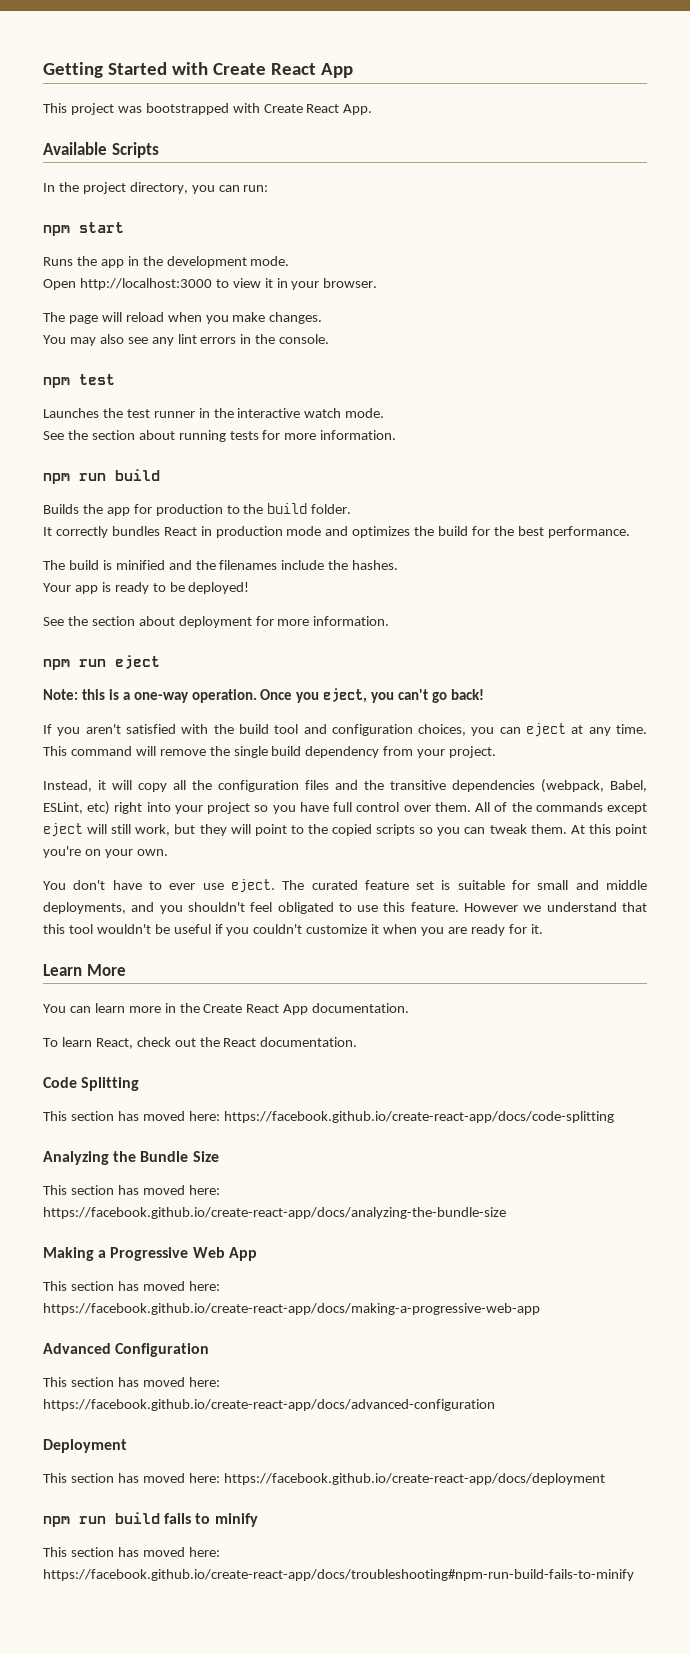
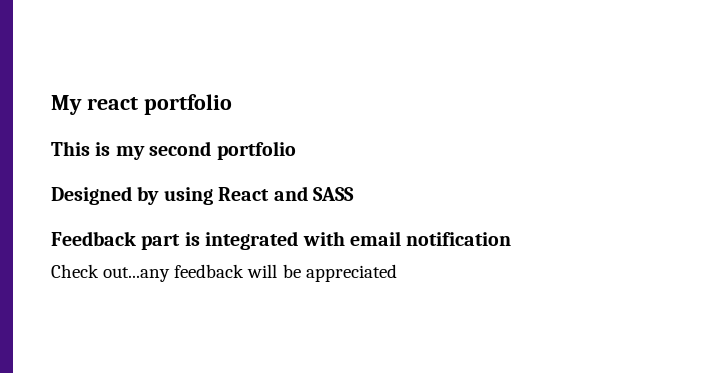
[43,62,353,78] [43,103,373,115] [43,142,159,158] [43,182,269,194] [43,222,124,236] [43,256,290,268] [43,278,378,290] [43,312,323,324] [43,334,330,346] [43,374,115,388] [43,408,385,418] [43,430,397,442] [43,469,160,484] [43,503,352,516] [43,526,630,538] [43,560,399,570] [43,582,250,594] [43,616,390,628] [43,655,160,670] [43,688,484,703] [43,723,647,737] [43,746,497,758] [43,779,647,793] [43,801,648,815] [43,823,647,837] [43,846,168,858] [43,879,647,893] [43,902,648,914] [43,924,543,936] [43,964,126,976] [43,1003,410,1015] [43,1037,358,1049] [43,1077,140,1091] [43,1111,614,1123] [43,1151,219,1165] [43,1185,220,1195] [43,1207,506,1219] [43,1247,257,1261] [43,1281,220,1291] [43,1303,540,1315] [43,1343,210,1357] [43,1377,220,1387] [43,1399,495,1411] [43,1439,127,1453] [43,1473,605,1485] [43,1512,258,1527] [43,1547,220,1557] [43,1569,634,1581] Getting Started with Create React App // This project was bootstrapped with Create React App. // Available Scripts // In the project directory, you can run: // npm start // Runs the app in the development mode. // Open http://localhost:3000 to view it in your browser. // The page will reload when you make changes. // You may also see any lint errors in the console. // npm test // Launches the test runner in the interactive watch mode. // See the section about running tests for more information. // npm run build // Builds the app for production to the build folder. // It correctly bundles React in production mode and optimizes the build for the best performance. // The build is minified and the filenames include the hashes. // Your app is ready to be deployed! // See the section about deployment for more information. // npm run eject // Note: this is a one-way operation. Once you eject, you can't go back! // If you aren't satisfied with the build tool and configuration choices, you can eject at any time. This command will remove the single build dependency from your project. // Instead, it will copy all the configuration files and the transitive dependencies (webpack, Babel, ESLint, etc) right into your project so you have full control over them. All of the commands except eject will still work, but they will point to the copied scripts so you can tweak them. At this point you're on your own. // You don't have to ever use eject. The curated feature set is suitable for small and middle deployments, and you shouldn't feel obligated to use this feature. However we understand that this tool wouldn't be useful if you couldn't customize it when you are ready for it. // Learn More // You can learn more in the Create React App documentation. // To learn React, check out the React documentation. // Code Splitting // This section has moved here: https://facebook.github.io/create-react-app/docs/code-splitting // Analyzing the Bundle Size // This section has moved here: https://facebook.github.io/create-react-app/docs/analyzing-the-bundle-size // Making a Progressive Web App // This section has moved here: https://facebook.github.io/create-react-app/docs/making-a-progressive-web-app // Advanced Configuration // This section has moved here: https://facebook.github.io/create-react-app/docs/advanced-configuration // Deployment // This section has moved here: https://facebook.github.io/create-react-app/docs/deployment // npm run build fails to minify // This section has moved here: https://facebook.github.io/create-react-app/docs/troubleshooting#npm-run-build-fails-to-minify -> [51,94,232,115] [51,141,296,160] [51,186,354,205] [51,231,512,250] [51,264,397,282] My react portfolio // This is my second portfolio // Designed by using React and SASS // Feedback part is integrated with email notification // Check out...any feedback will be appreciated

